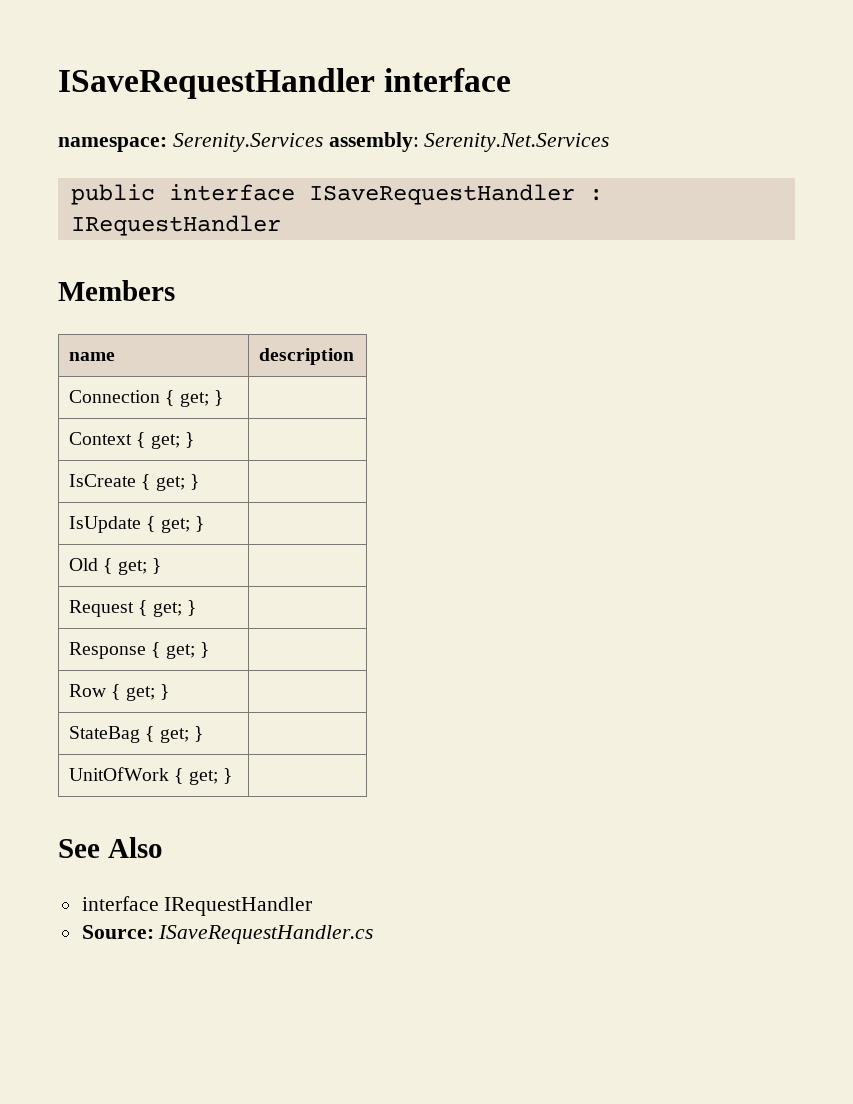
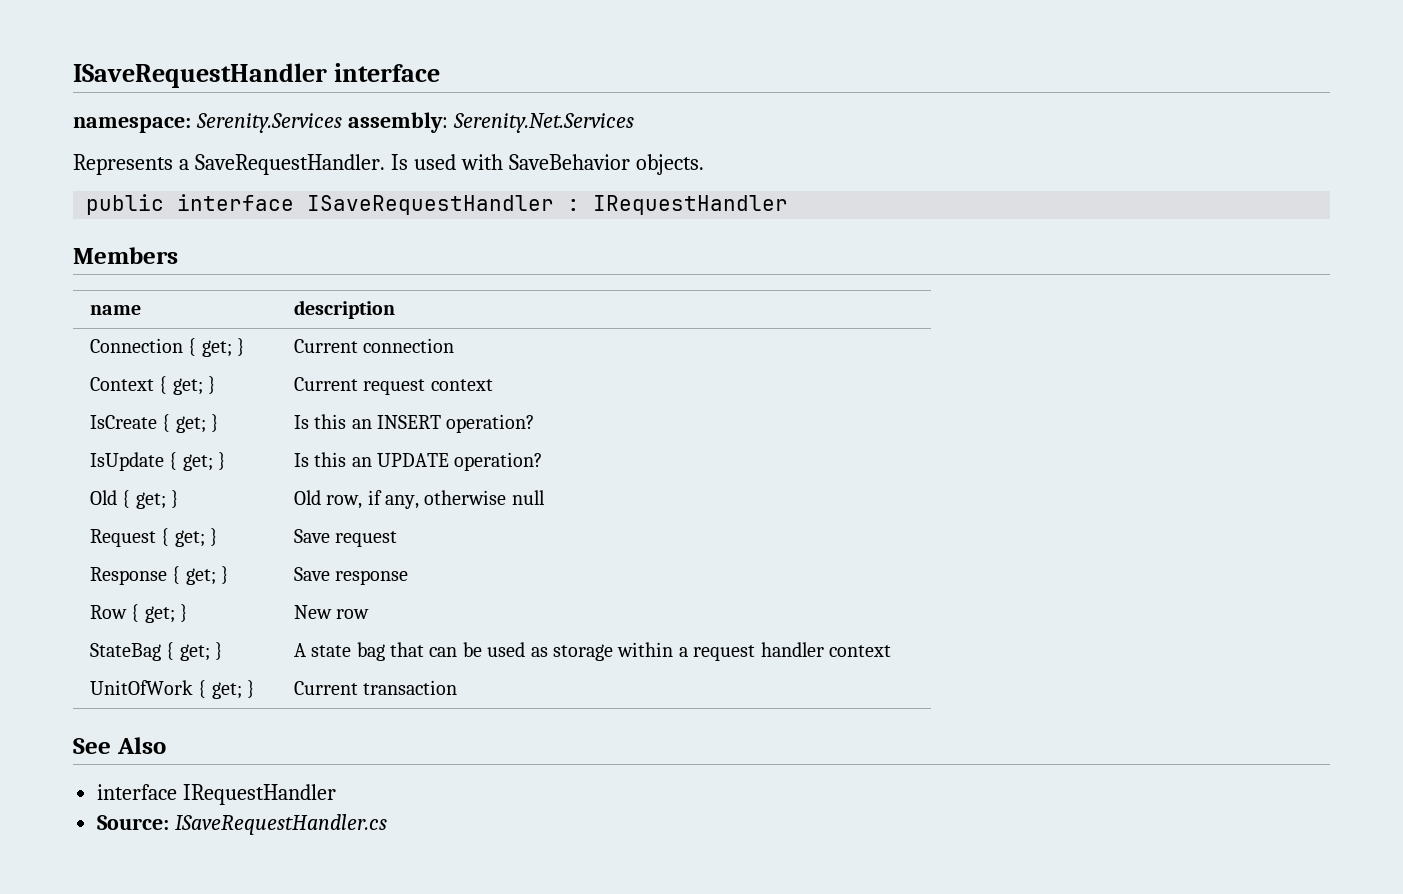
(610, 142) none -> [73,154,704,175] // Represents a SaveRequestHandler. Is used with SaveBehavior objects.
(223, 398) none -> [293,338,455,353] Current connection
(194, 440) none -> [293,377,493,395] Current request context
(199, 482) none -> [293,414,535,433] Is this an INSERT operation?
(204, 524) none -> [293,452,543,471] Is this an UPDATE operation?
(161, 566) none -> [293,490,545,509] Old row, if any, otherwise null
(196, 608) none -> [293,529,398,547] Save request
(209, 650) none -> [293,567,409,585] Save response
(169, 692) none -> [293,605,370,619] New row
(203, 734) none -> [293,642,892,661] A state bag that can be used as storage within a request handler context
(232, 776) none -> [293,680,458,695] Current transaction

